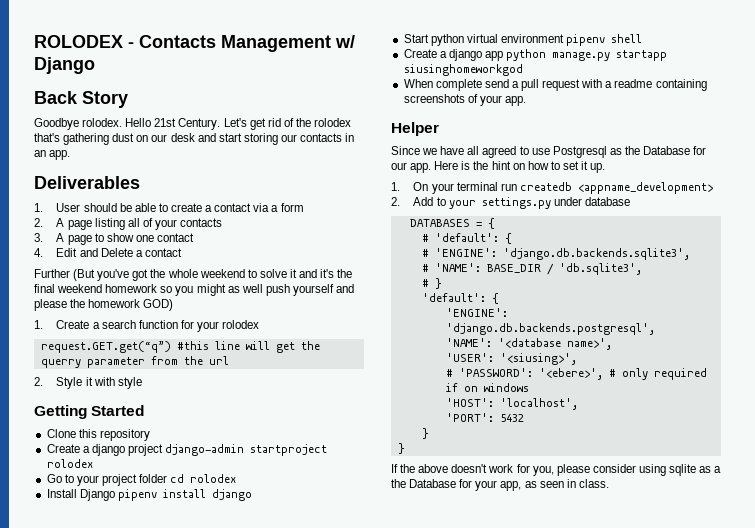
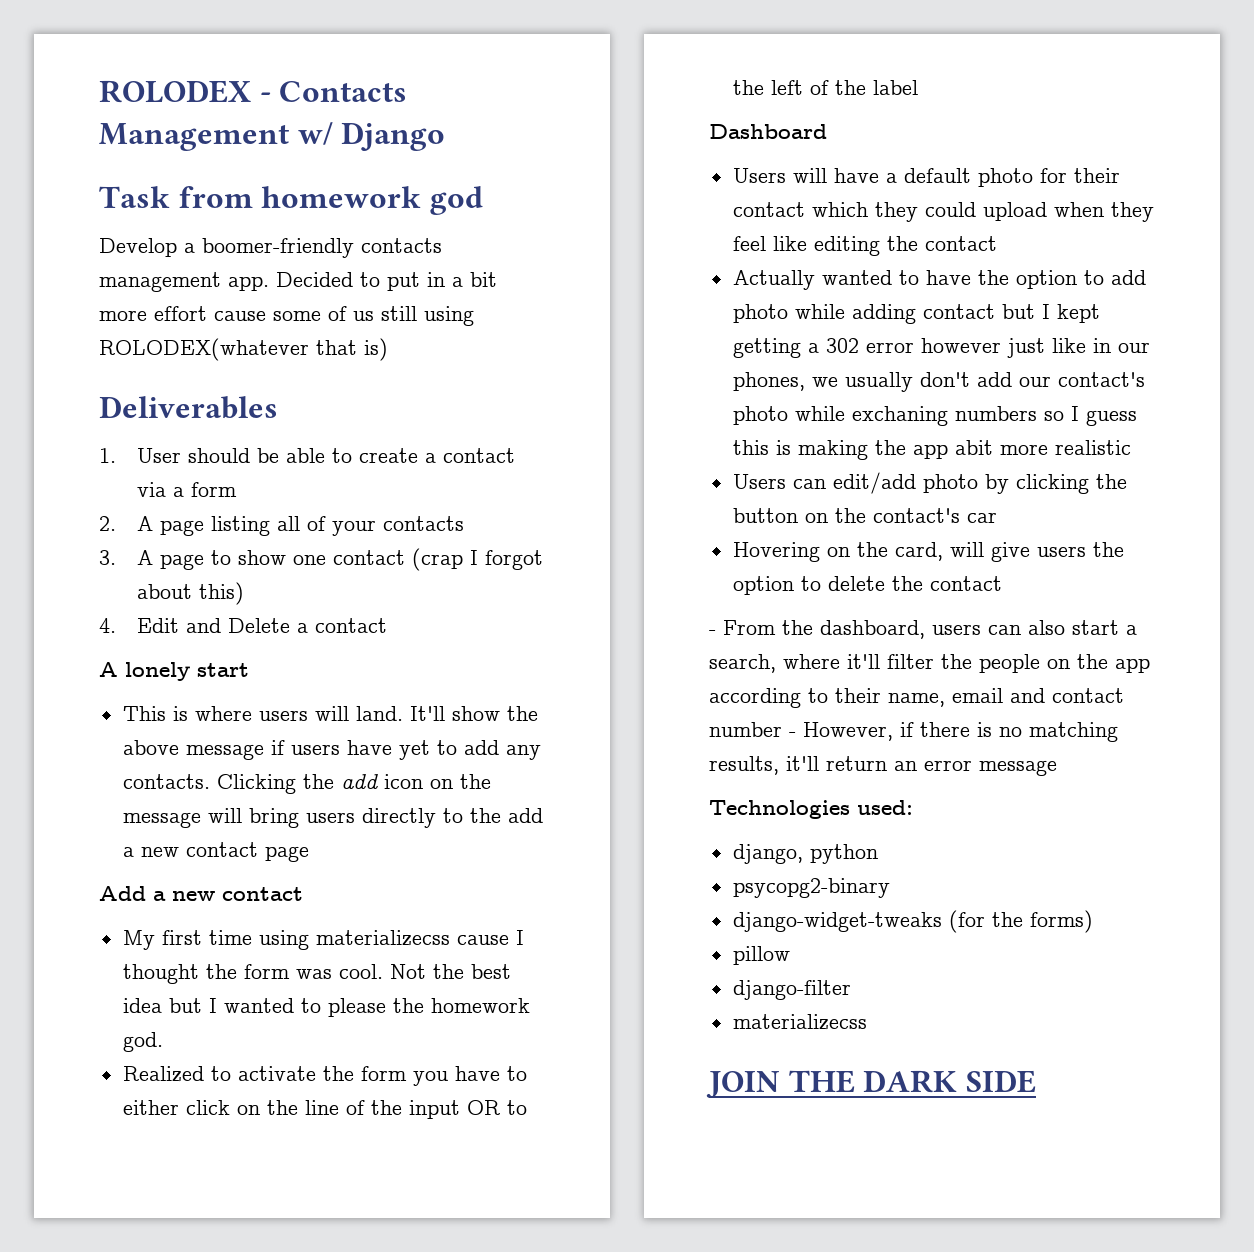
[34,91,128,108] [34,118,352,130] [34,133,355,145] [34,150,71,160] Back Story // Goodbye rolodex. Hello 21st Century. Let's get rid of the rolodex that's gathering dust on our desk and start storing our contacts in an app. -> [99,186,483,215] [99,238,442,258] [99,272,497,292] [99,306,474,326] [99,338,388,361] Task from homework god // Develop a boomer-friendly contacts management app. Decided to put in a bit more effort cause some of us still using ROLODEX(whatever that is)
(194, 237) none -> [412,548,544,571] [137,582,245,605] (crap I forgot about this)
[34,269,353,281] [34,284,355,296] [34,299,174,311] [34,320,260,332] [40,341,320,353] [40,356,229,368] [34,377,142,389] [34,405,145,419] [46,429,150,441] [46,444,328,456] [46,459,93,468] [46,474,237,486] [46,489,252,501] [403,34,643,46] [403,49,668,61] [403,64,523,76] [403,79,707,91] [403,94,526,106] [391,122,439,136] [391,146,707,158] [391,161,606,173] [391,182,713,194] [391,197,630,209] [409,218,495,229] [421,233,512,244] [421,248,690,260] [421,263,642,275] [421,278,442,289] [421,293,499,304] [445,308,508,317] [445,323,655,335] [445,338,612,350] [445,353,577,365] [445,368,707,380] [445,383,529,392] [445,398,578,410] [445,413,524,422] [421,428,429,439] [397,443,405,454] [391,464,722,476] [391,479,609,491] Further (But you've got the whole weekend to solve it and it's the final weekend homework so you might as well push yourself and please the homework GOD) // 1. Create a search function for your rolodex // request.GET.get(“q”) #this line will get the querry parameter from the url // 2. Style it with style // Getting Started // Clone this repository // Create a django project django-admin startproject rolodex // Go to your project folder cd rolodex // Install Django pipenv install django // Start python virtual environment pipenv shell // Create a django app python manage.py startapp siusinghomeworkgod // When complete send a pull request with a readme containing screenshots of your app. // Helper // Since we have all agreed to use Postgresql as the Database for our app. Here is the hint on how to set it up. // 1. On your terminal run createdb <appname_development> // 2. Add to your settings.py under database // DATABASES = { // # 'default': { // # 'ENGINE': 'django.db.backends.sqlite3', // # 'NAME': BASE_DIR / 'db.sqlite3', // # } // 'default': { // 'ENGINE': 'django.db.backends.postgresql', // 'NAME': '<database name>', // 'USER': '<siusing>', // # 'PASSWORD': '<ebere>', # only required if on windows // 'HOST': 'localhost', // 'PORT': 5432 // } // } // If the above doesn't work for you, please consider using sqlite as a the Database for your app, as seen in class. -> [99,662,249,681] [122,706,538,721] [122,740,541,760] [122,774,491,794] [122,808,543,828] [122,842,309,862] [99,886,303,901] [122,930,524,950] [122,964,511,984] [122,998,530,1017] [122,1032,163,1052] [122,1066,527,1086] [122,1100,527,1119] [732,80,918,95] [709,124,827,139] [732,168,1120,187] [732,202,1154,222] [732,236,997,256] [732,270,1146,290] [732,304,1100,324] [732,338,1150,358] [732,372,1145,392] [732,406,1137,426] [732,440,1131,460] [732,472,1127,494] [732,508,997,523] [732,542,1124,562] [732,576,1002,595] [709,620,1137,639] [709,654,1150,673] [709,688,1124,708] [709,722,1118,742] [709,756,1057,776] [709,800,913,819] [732,844,878,864] [732,878,890,898] [732,910,1093,933] [732,946,790,965] [732,980,851,1000] [732,1014,867,1030] [706,1070,1036,1098] A lonely start // This is where users will land. It'll show the above message if users have yet to add any contacts. Clicking the add icon on the message will bring users directly to the add a new contact page // Add a new contact // My first time using materializecss cause I thought the form was cool. Not the best idea but I wanted to please the homework god. // Realized to activate the form you have to either click on the line of the input OR to the left of the label // Dashboard // Users will have a default photo for their contact which they could upload when they feel like editing the contact // Actually wanted to have the option to add photo while adding contact but I kept getting a 302 error however just like in our phones, we usually don't add our contact's photo while exchaning numbers so I guess this is making the app abit more realistic // Users can edit/add photo by clicking the button on the contact's car // Hovering on the card, will give users the option to delete the contact // - From the dashboard, users can also start a search, where it'll filter the people on the app according to their name, email and contact number - However, if there is no matching results, it'll return an error message // Technologies used: // django, python // psycopg2-binary // django-widget-tweaks (for the forms) // pillow // django-filter // materializecss // JOIN THE DARK SIDE

